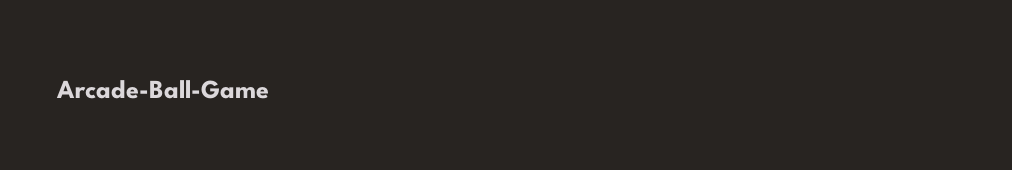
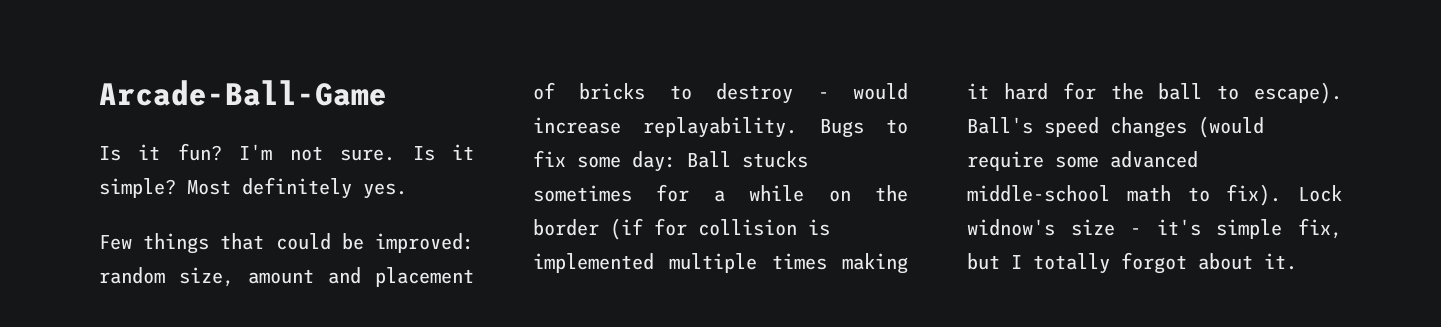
(269, 89) none -> [99,143,475,161] [99,177,407,199] [99,233,474,254] [99,267,474,287] [533,82,908,104] [533,117,908,138] [533,150,808,172] [533,184,908,202] [533,218,830,240] [533,253,908,274] [967,82,1342,104] [967,116,1264,138] [967,151,1198,171] [967,184,1342,206] [967,218,1342,239] [967,252,1297,274] // Is it fun? I'm not sure. Is it simple? Most definitely yes. // Few things that could be improved: random size, amount and placement of bricks to destroy - would increase replayability. Bugs to fix some day: Ball stucks sometimes for a while on the border (if for collision is implemented multiple times making it hard for the ball to escape). Ball's speed changes (would require some advanced middle-school math to fix). Lock widnow's size - it's simple fix, but I totally forgot about it.

